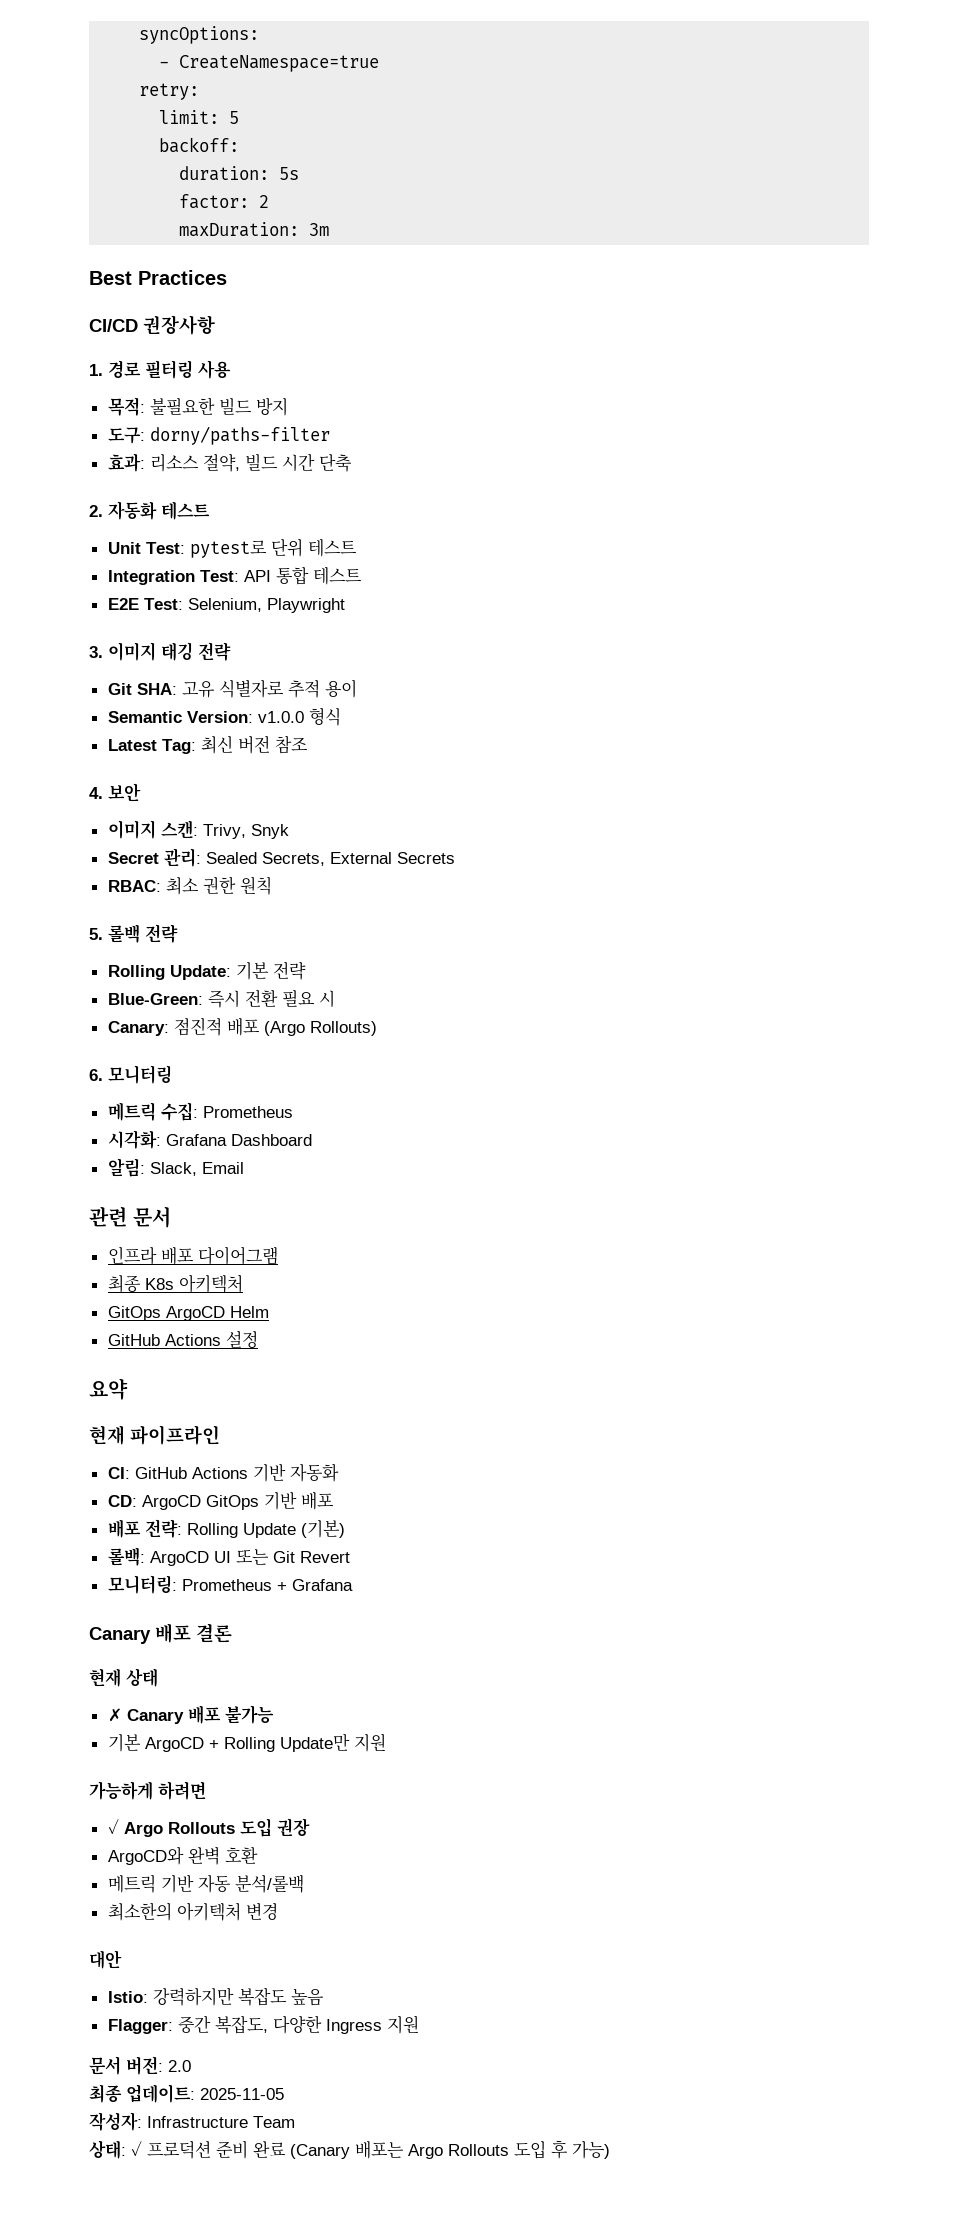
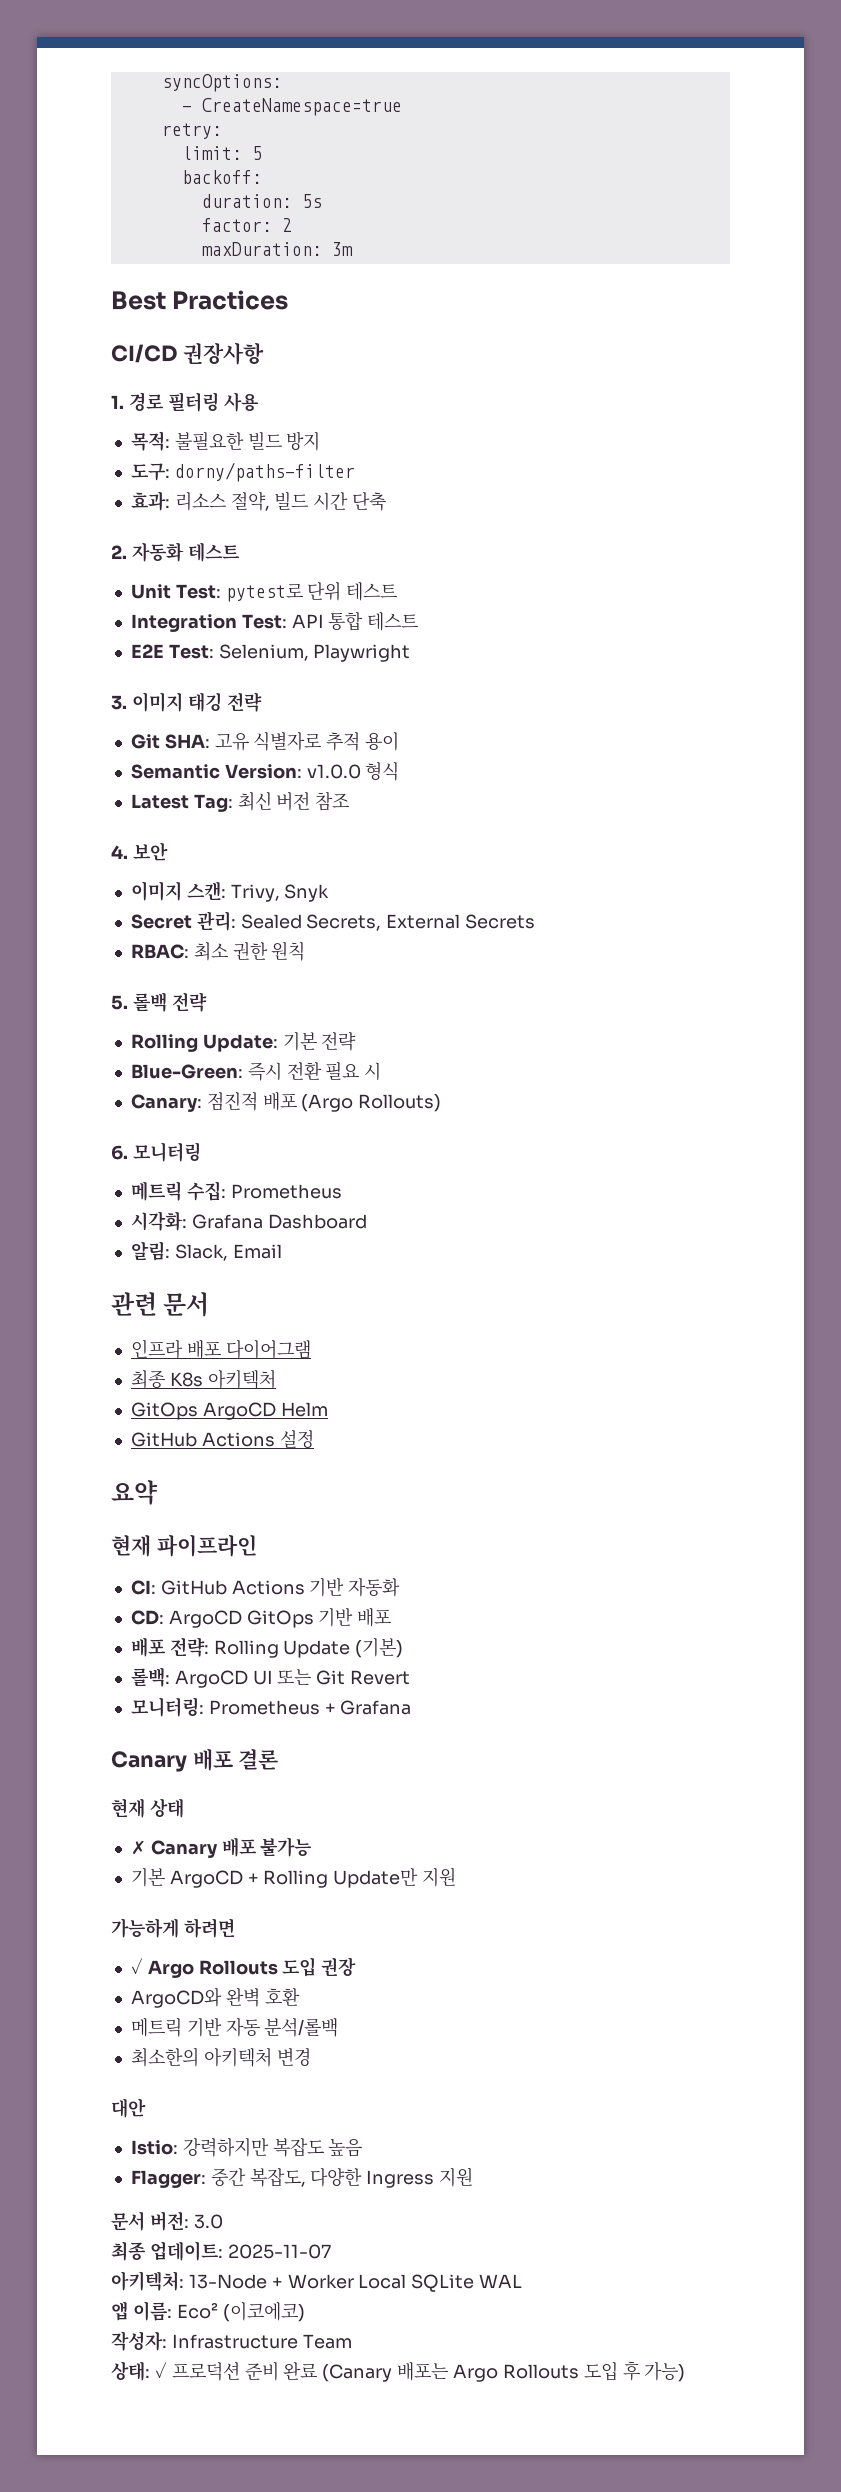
[168,2060,191,2072] 2.0 -> [193,2214,223,2229] 3.0
[200,2088,284,2100] 2025-11-05 -> [227,2244,331,2259] [111,2271,523,2292] [111,2301,305,2322] 2025-11-07 // 아키텍처: 13-Node + Worker Local SQLite WAL // 앱 이름: Eco² (이코에코)

